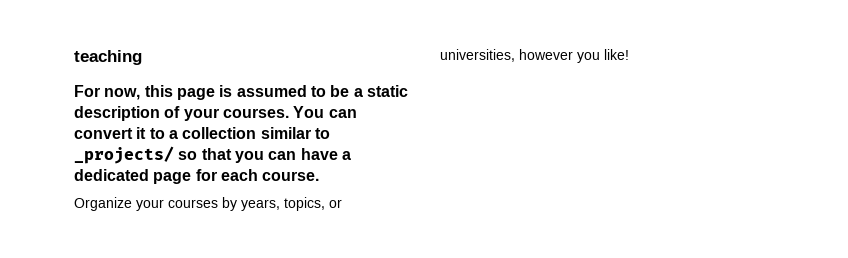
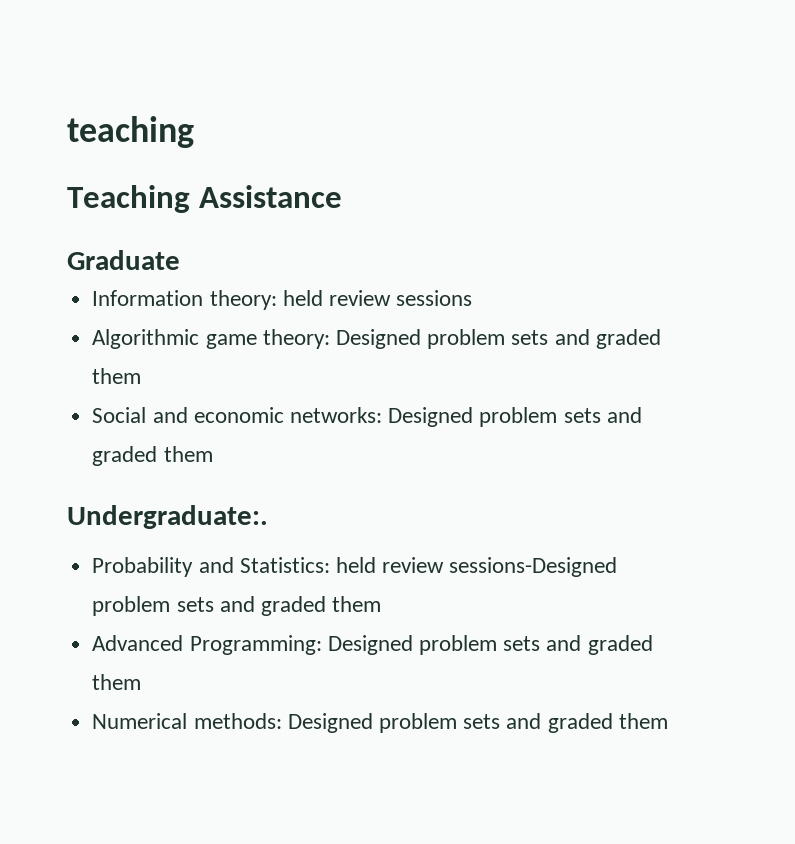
[74,85,408,100] [74,106,357,121] [74,127,330,139] [74,146,351,164] [74,169,320,184] [74,197,342,211] [440,49,629,63] For now, this page is assumed to be a static description of your courses. You can convert it to a collection similar to _projects/ so that you can have a dedicated page for each course. // Organize your courses by years, topics, or universities, however you like! -> [67,185,342,213] [67,250,180,270] [92,290,473,310] [92,329,661,349] [92,368,142,384] [92,407,642,427] [92,446,213,466] [67,505,268,529] [92,557,618,577] [92,596,382,616] [92,635,653,655] [92,674,142,690] [92,713,668,733] Teaching Assistance // Graduate // Information theory: held review sessions // Algorithmic game theory: Designed problem sets and graded them // Social and economic networks: Designed problem sets and graded them // Undergraduate:. // Probability and Statistics: held review sessions-Designed problem sets and graded them // Advanced Programming: Designed problem sets and graded them // Numerical methods: Designed problem sets and graded them

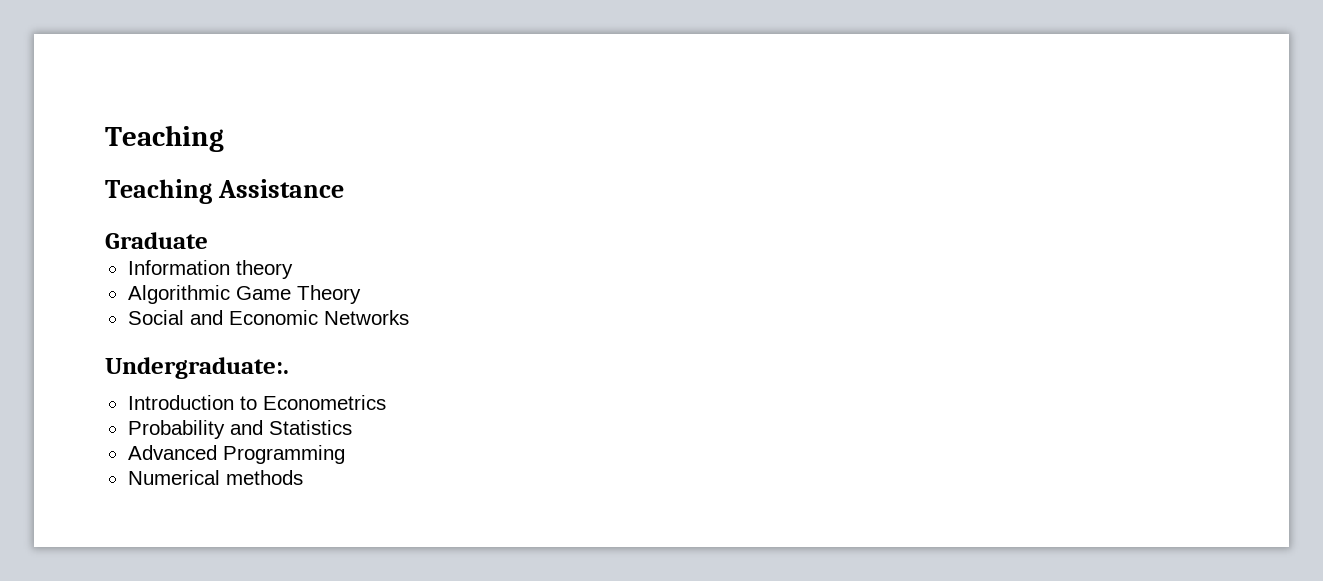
[67,116,194,148] teaching -> [105,125,224,152] Teaching
[209,290,473,310] [92,329,661,349] [92,368,142,384] [92,407,642,427] [92,446,213,466] [67,505,268,529] [92,557,618,577] [92,596,382,616] [92,635,653,655] [92,674,142,690] [92,713,668,733] theory: held review sessions // Algorithmic game theory: Designed problem sets and graded them // Social and economic networks: Designed problem sets and graded them // Undergraduate:. // Probability and Statistics: held review sessions-Designed problem sets and graded them // Advanced Programming: Designed problem sets and graded them // Numerical methods: Designed problem sets and graded them -> [235,260,293,279] [127,285,361,304] [127,310,409,325] [105,357,289,379] [127,395,386,410] [127,420,352,439] [127,445,345,464] [127,470,303,485] theory // Algorithmic Game Theory // Social and Economic Networks // Undergraduate:. // Introduction to Econometrics // Probability and Statistics // Advanced Programming // Numerical methods

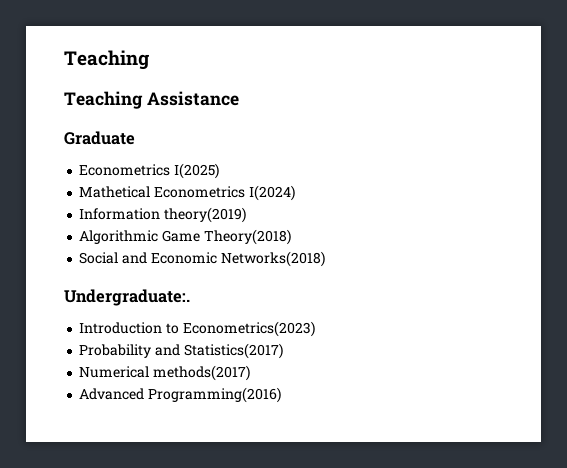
(208, 240) none -> [79,163,220,179] [79,185,295,201] // Econometrics I(2025) // Mathetical Econometrics I(2024)
[235,260,293,279] theory -> [164,207,247,223] theory(2019)
[296,285,361,304] Theory -> [203,229,291,245] Theory(2018)
[323,310,409,325] Networks -> [220,251,325,267] Networks(2018)
[262,395,386,410] Econometrics -> [182,321,315,337] Econometrics(2023)
[268,420,352,435] [127,445,345,464] [127,470,303,485] Statistics // Advanced Programming // Numerical methods -> [183,343,283,359] [79,365,251,381] [79,387,282,403] Statistics(2017) // Numerical methods(2017) // Advanced Programming(2016)

